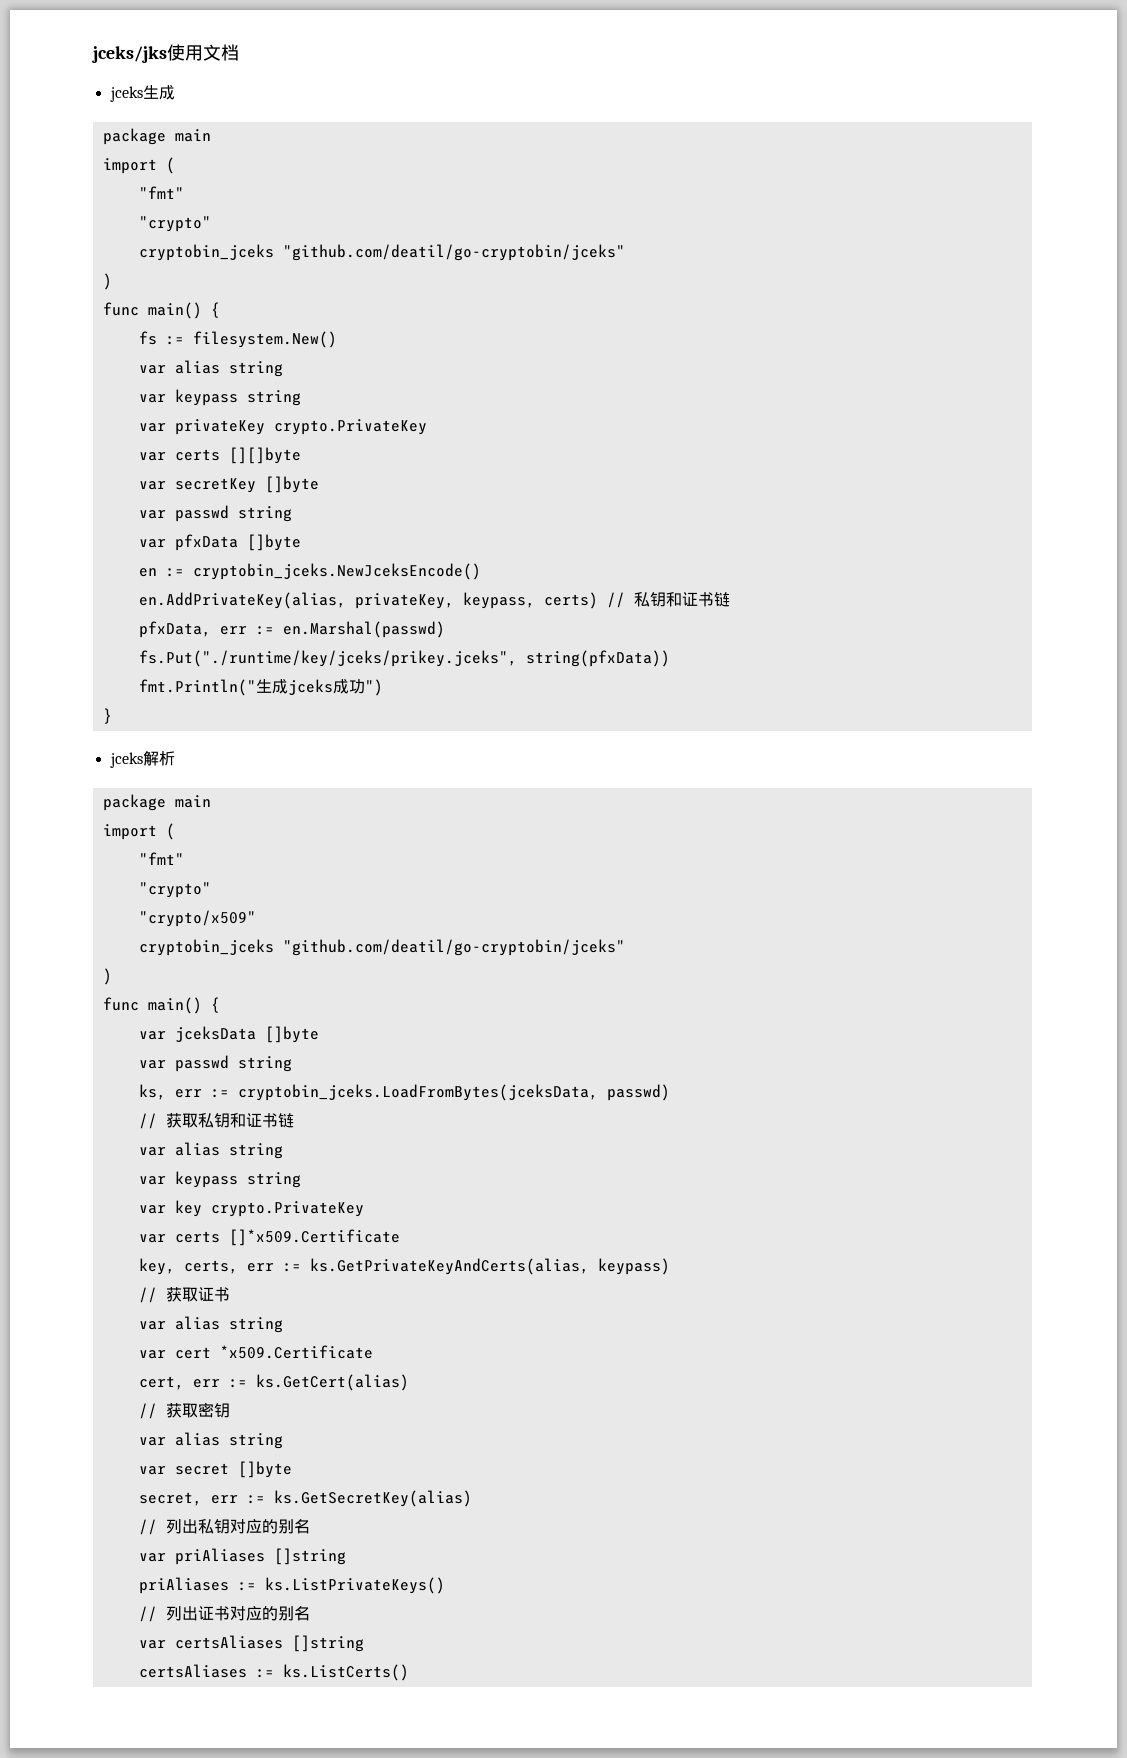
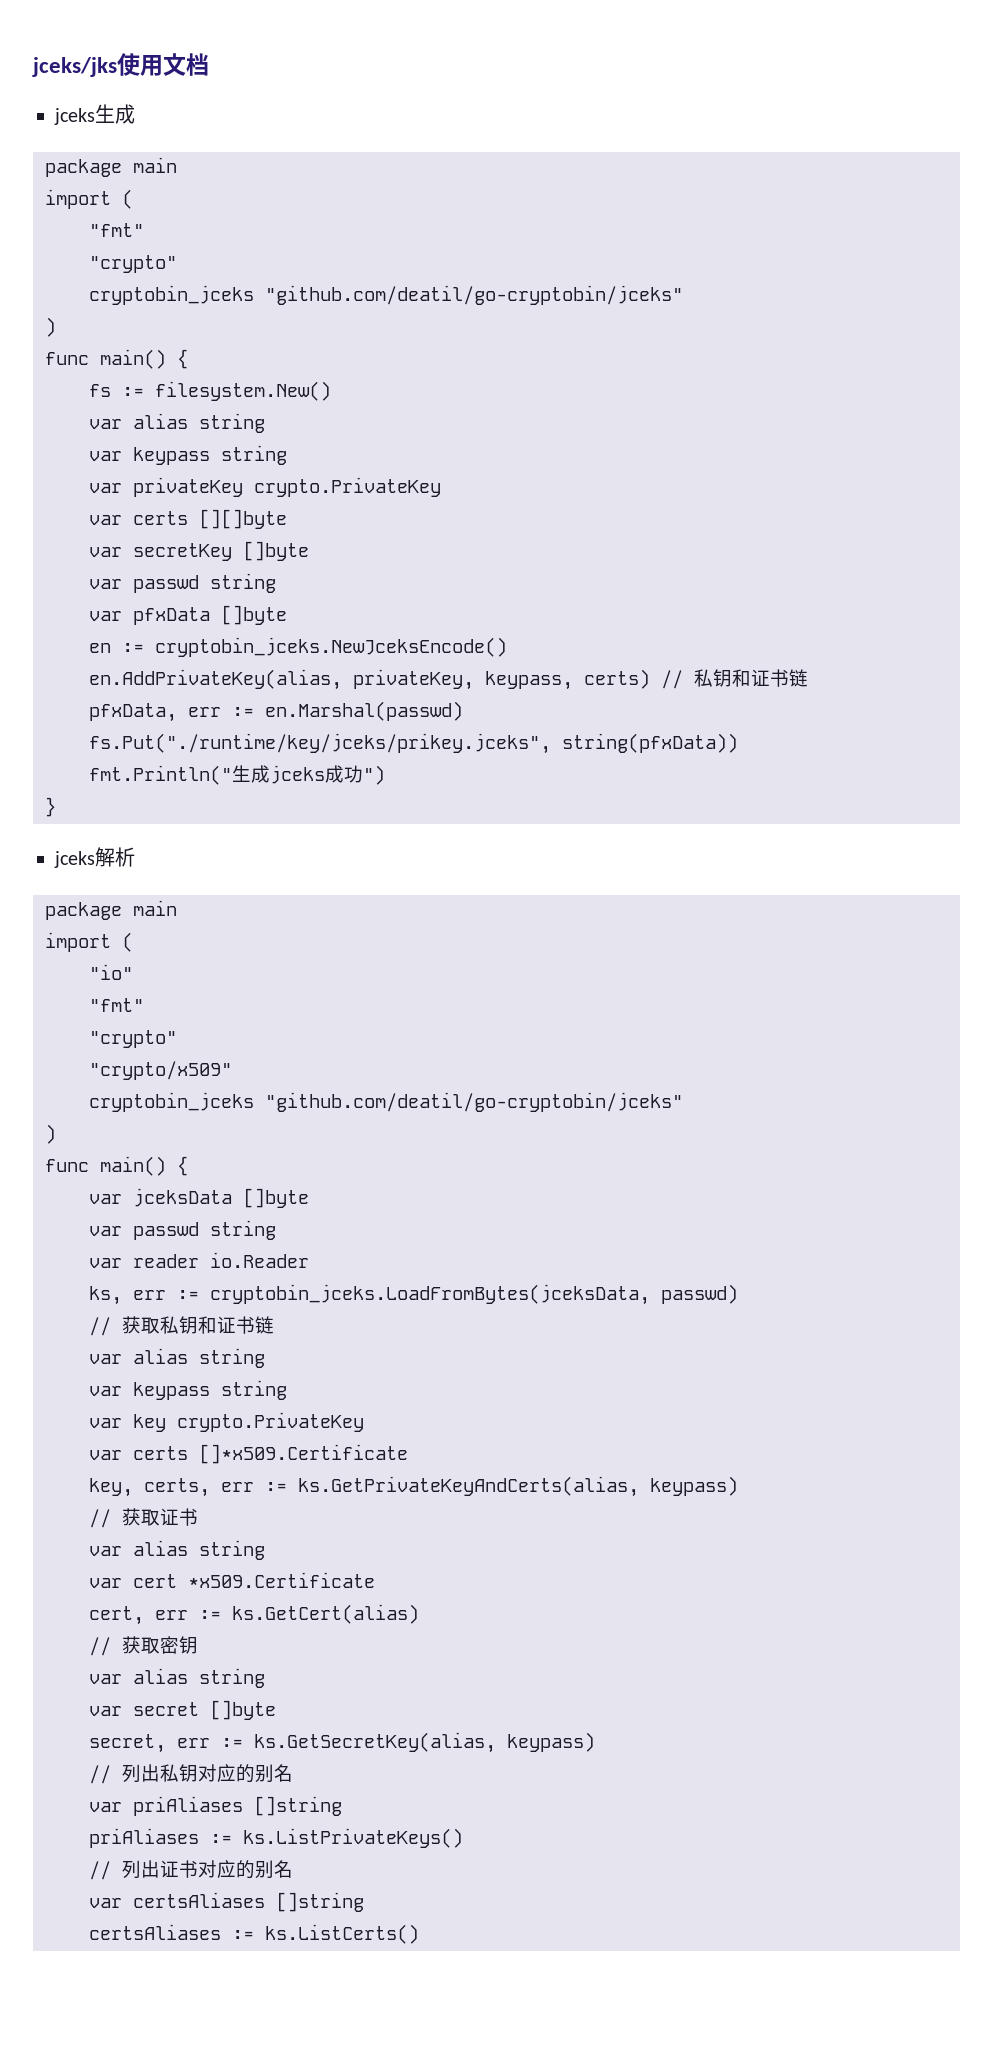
(175, 831) none -> [89,964,133,980] // "io"
(292, 1064) none -> [89,1252,309,1268] // var reader io.Reader
[273,1490,472,1507] ks.GetSecretKey(alias) -> [254,1732,595,1753] ks.GetSecretKey(alias, keypass)

